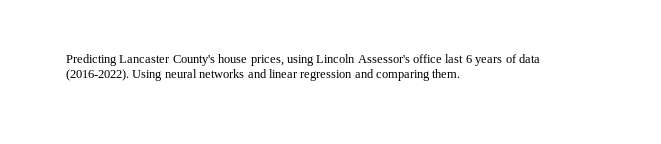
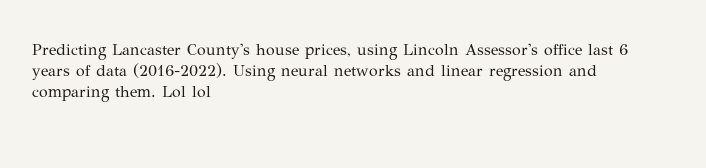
(461, 73) none -> [162,86,211,98] Lol lol

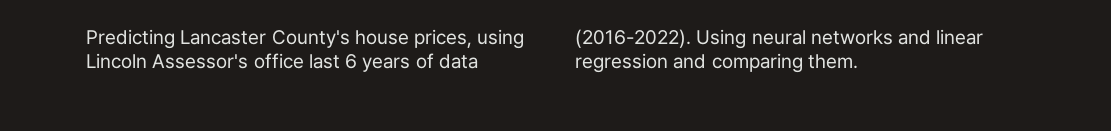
[162,86,211,98] Lol lol -> (858, 61) none

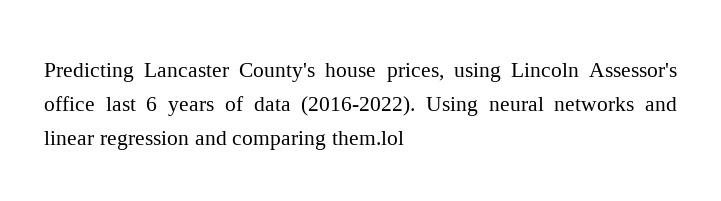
[807,54,858,69] them. -> [332,131,405,145] them.lol

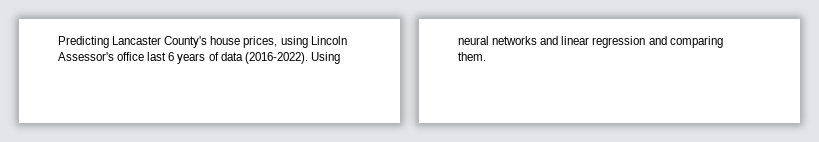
[332,131,405,145] them.lol -> [458,52,486,61] them.

